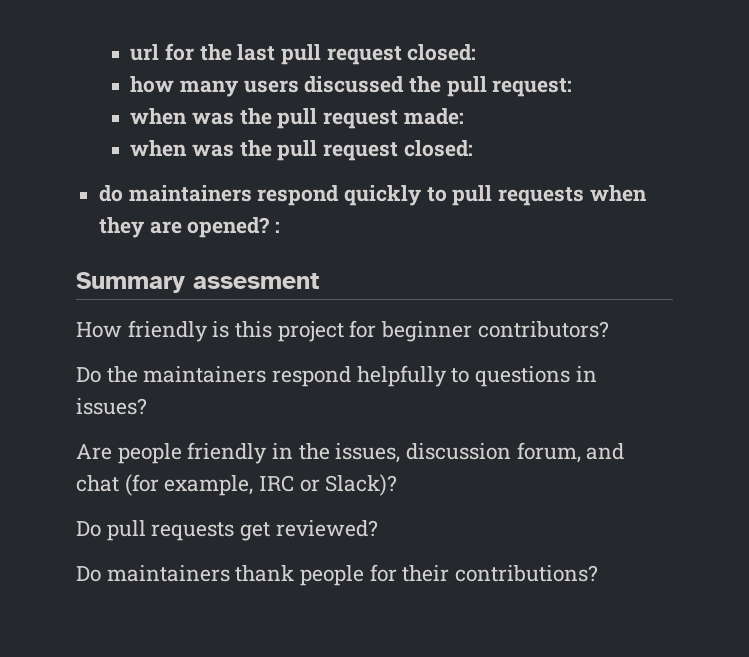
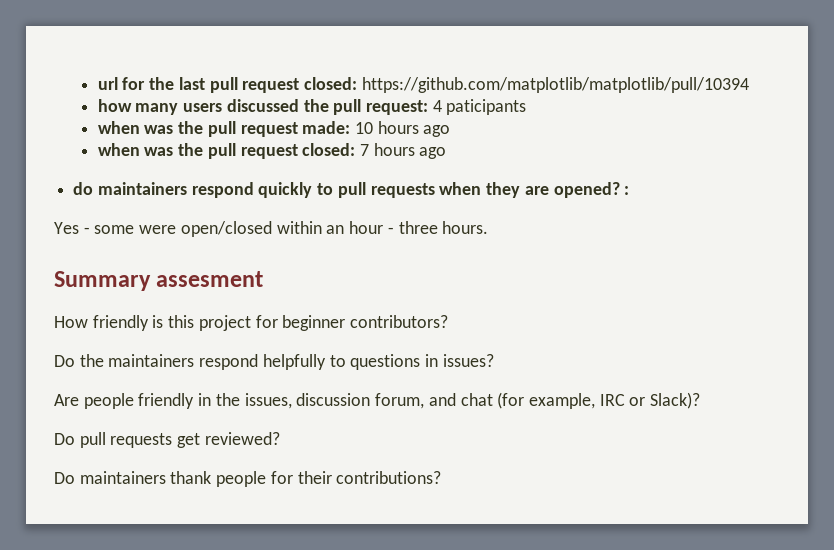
(477, 52) none -> [361,77,749,93] https://github.com/matplotlib/matplotlib/pull/10394
(573, 87) none -> [432,99,527,115] 4 paticipants
(464, 116) none -> [354,121,451,137] 10 hours ago
(473, 148) none -> [359,143,447,159] 7 hours ago
(281, 227) none -> [54,221,489,237] // Yes - some were open/closed within an hour - three hours.

